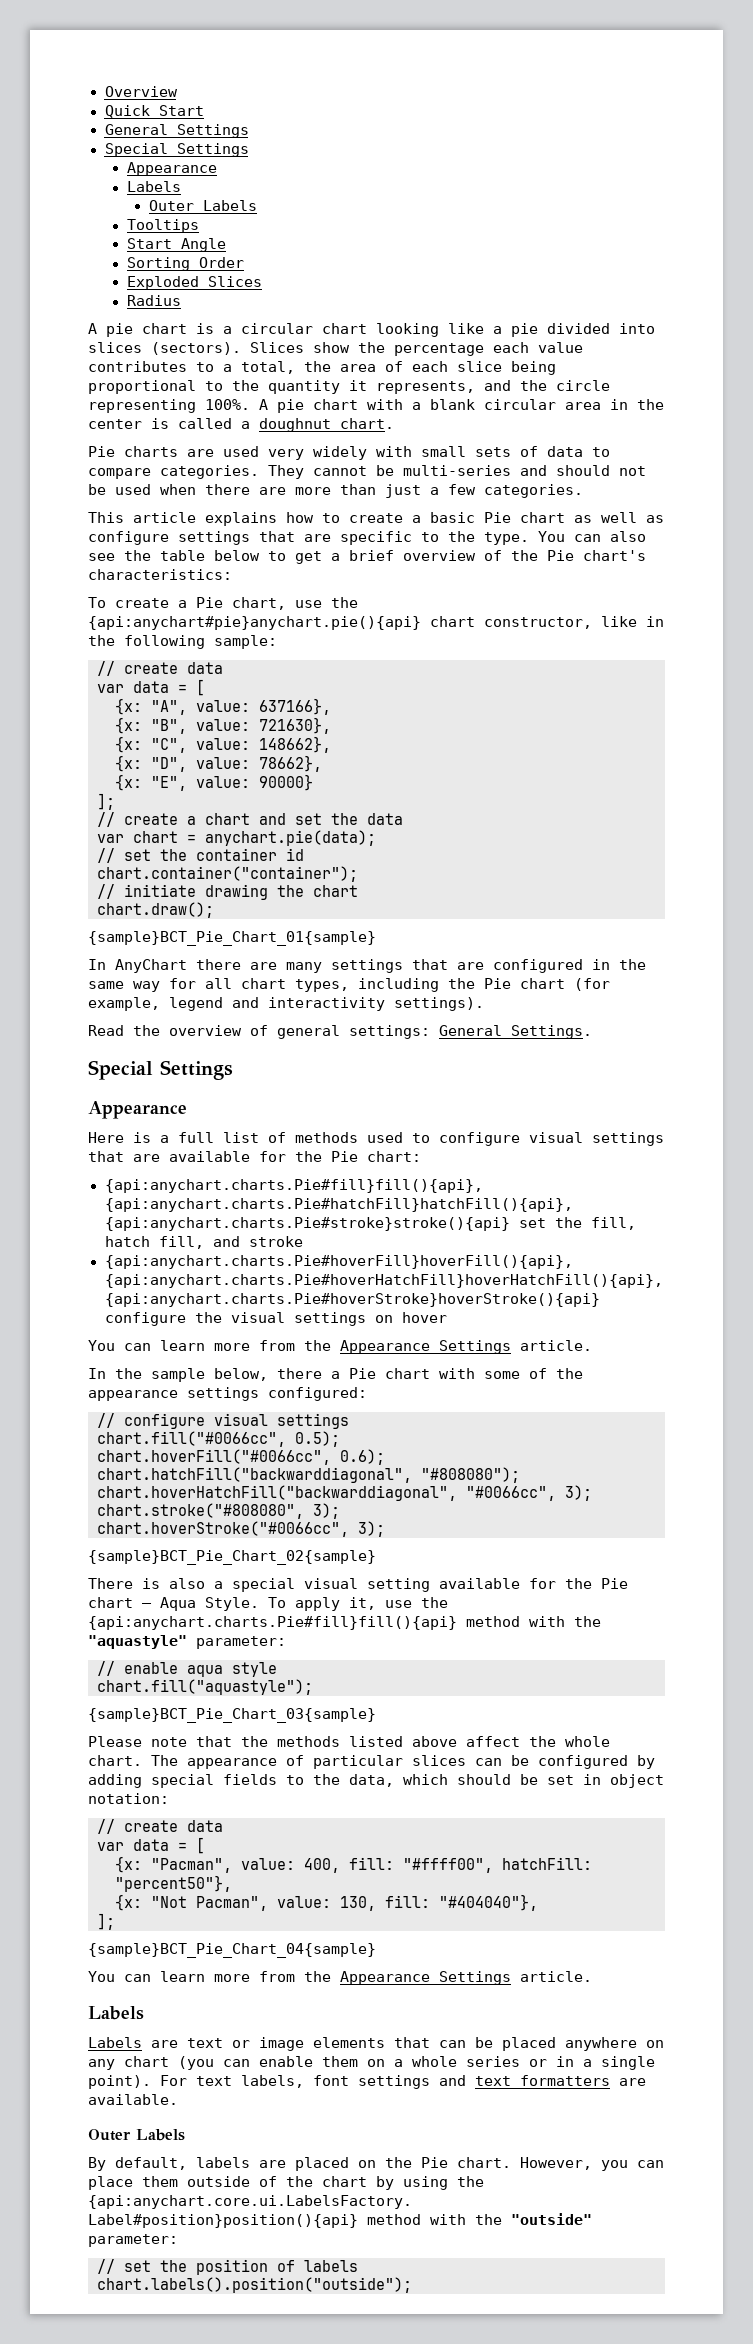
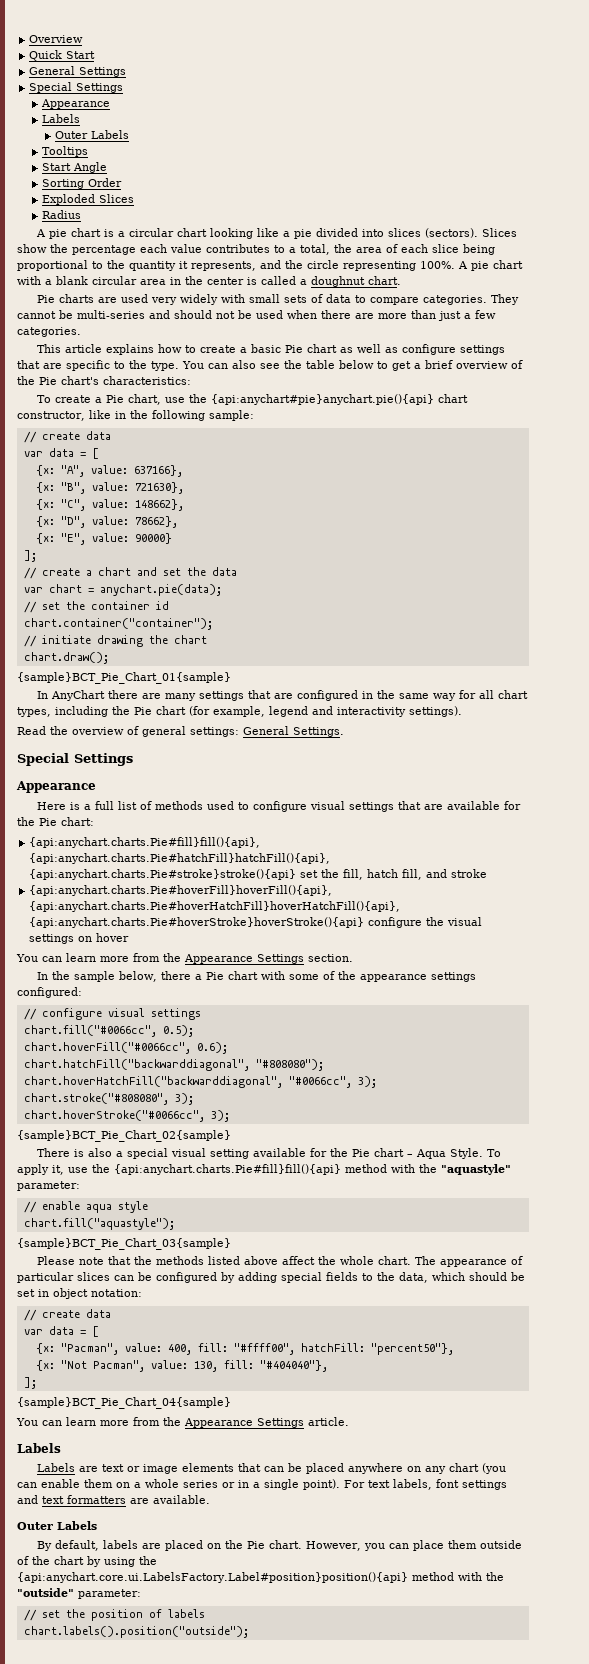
[520,1340,592,1351] article. -> [308,954,353,962] section.

